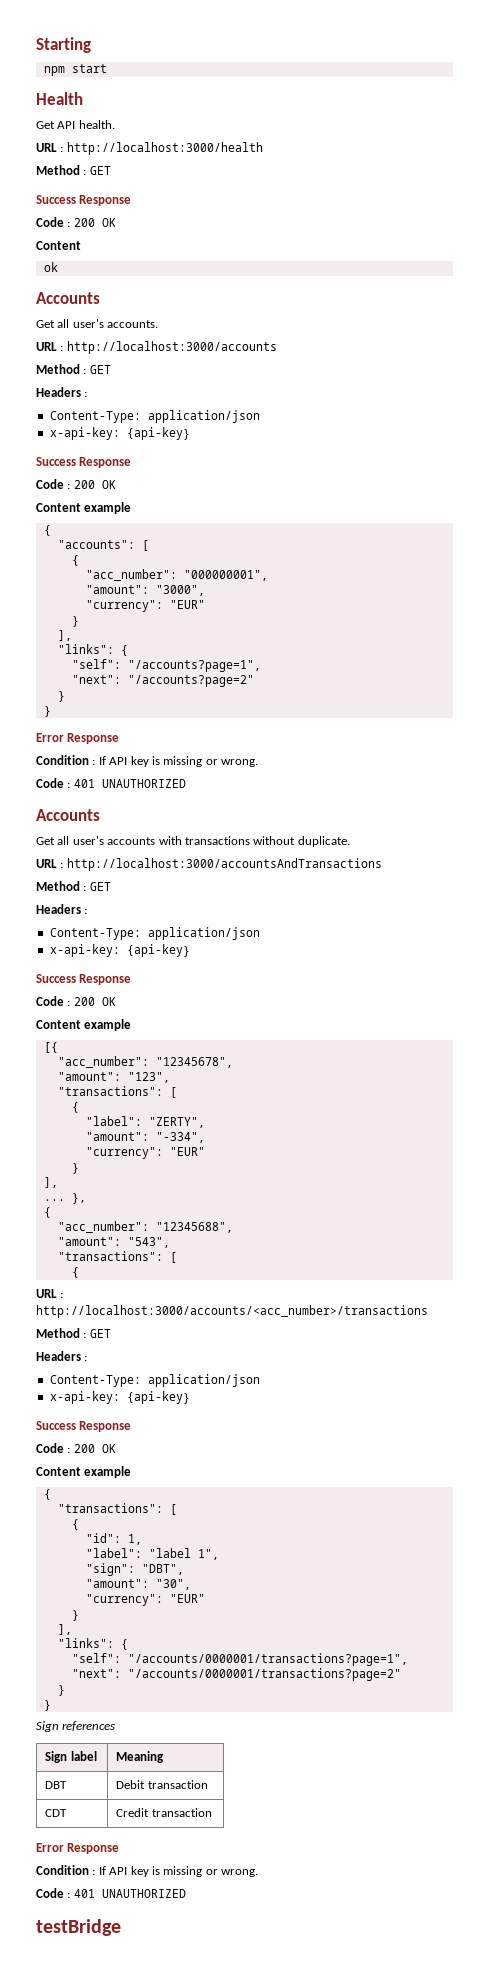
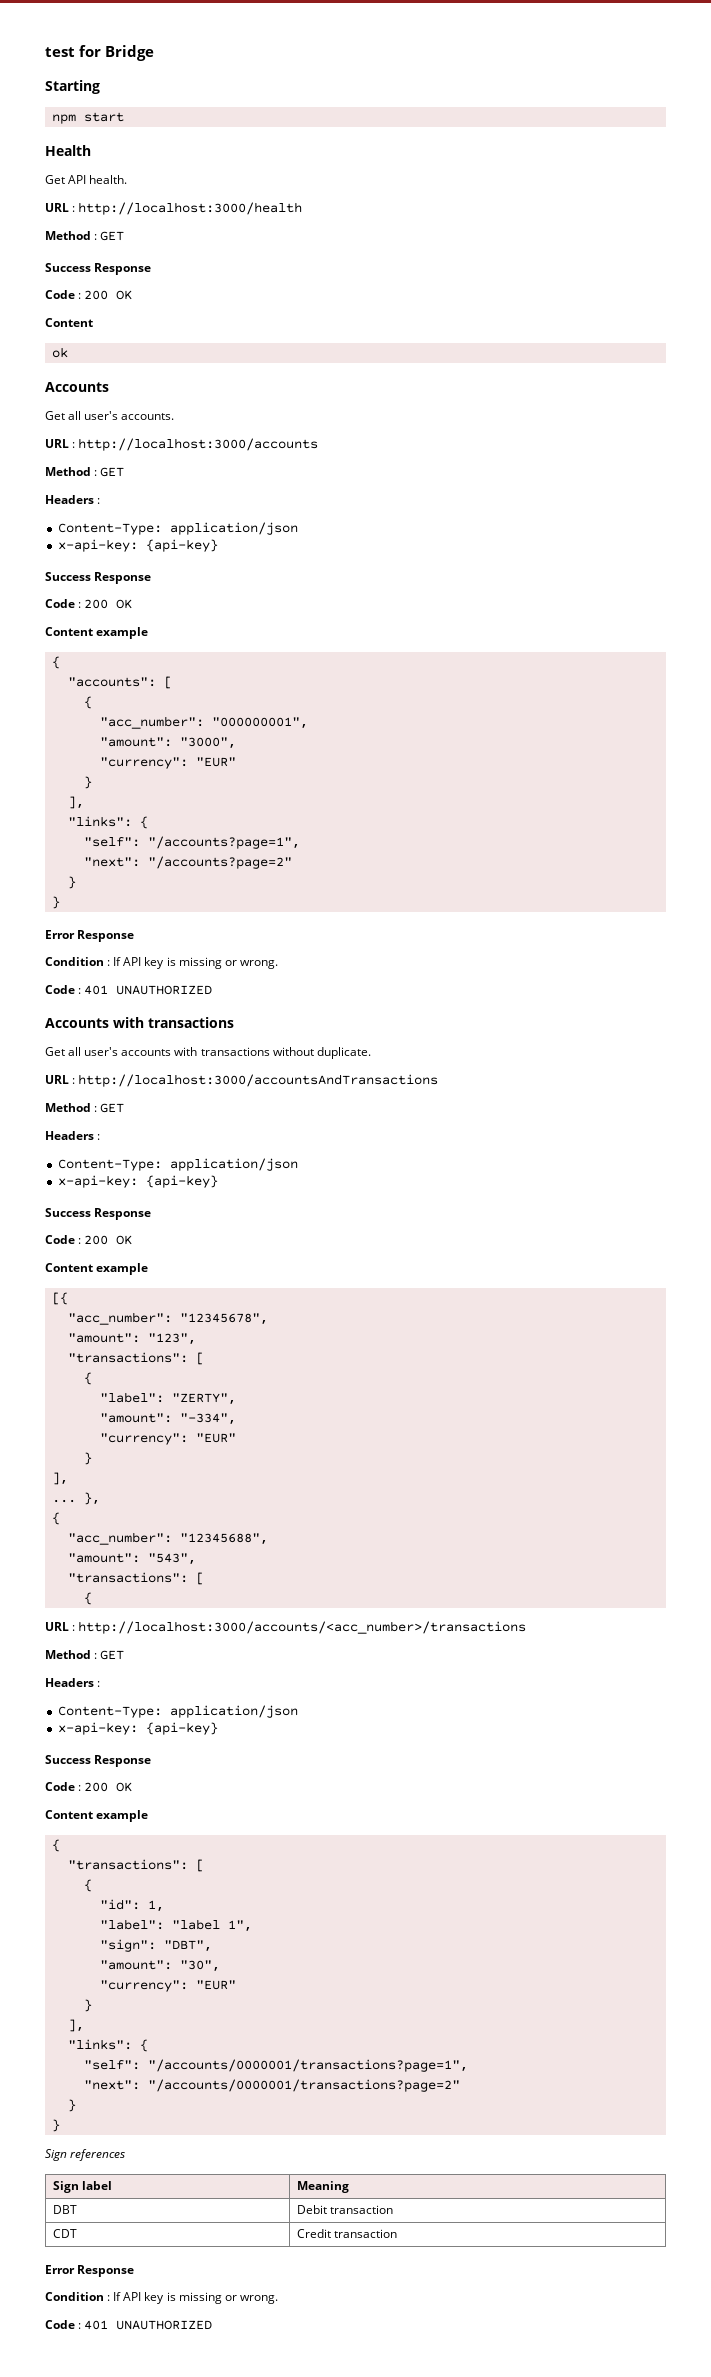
(36, 45) none -> [45,45,154,61] test for Bridge //
(100, 815) none -> [113,1017,234,1028] with transactions
[36,1919,121,1936] // testBridge -> (213, 2325) none

